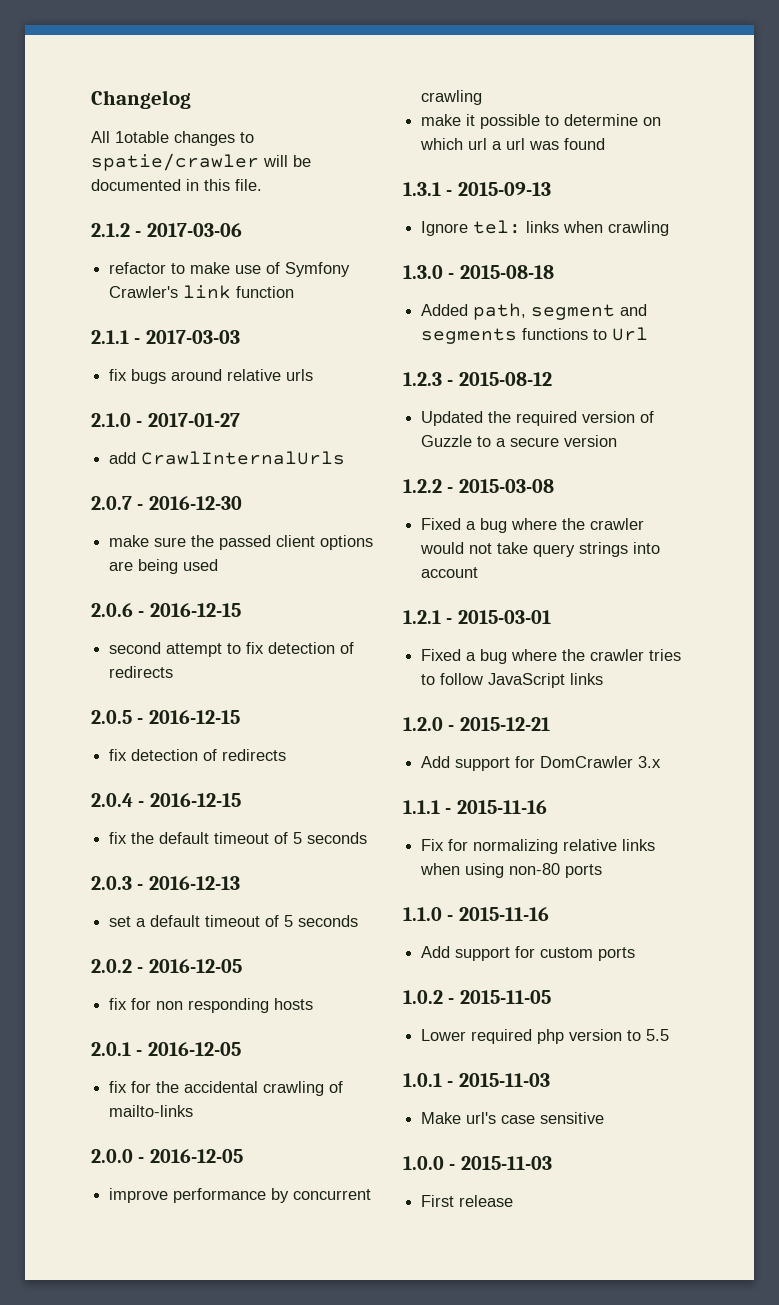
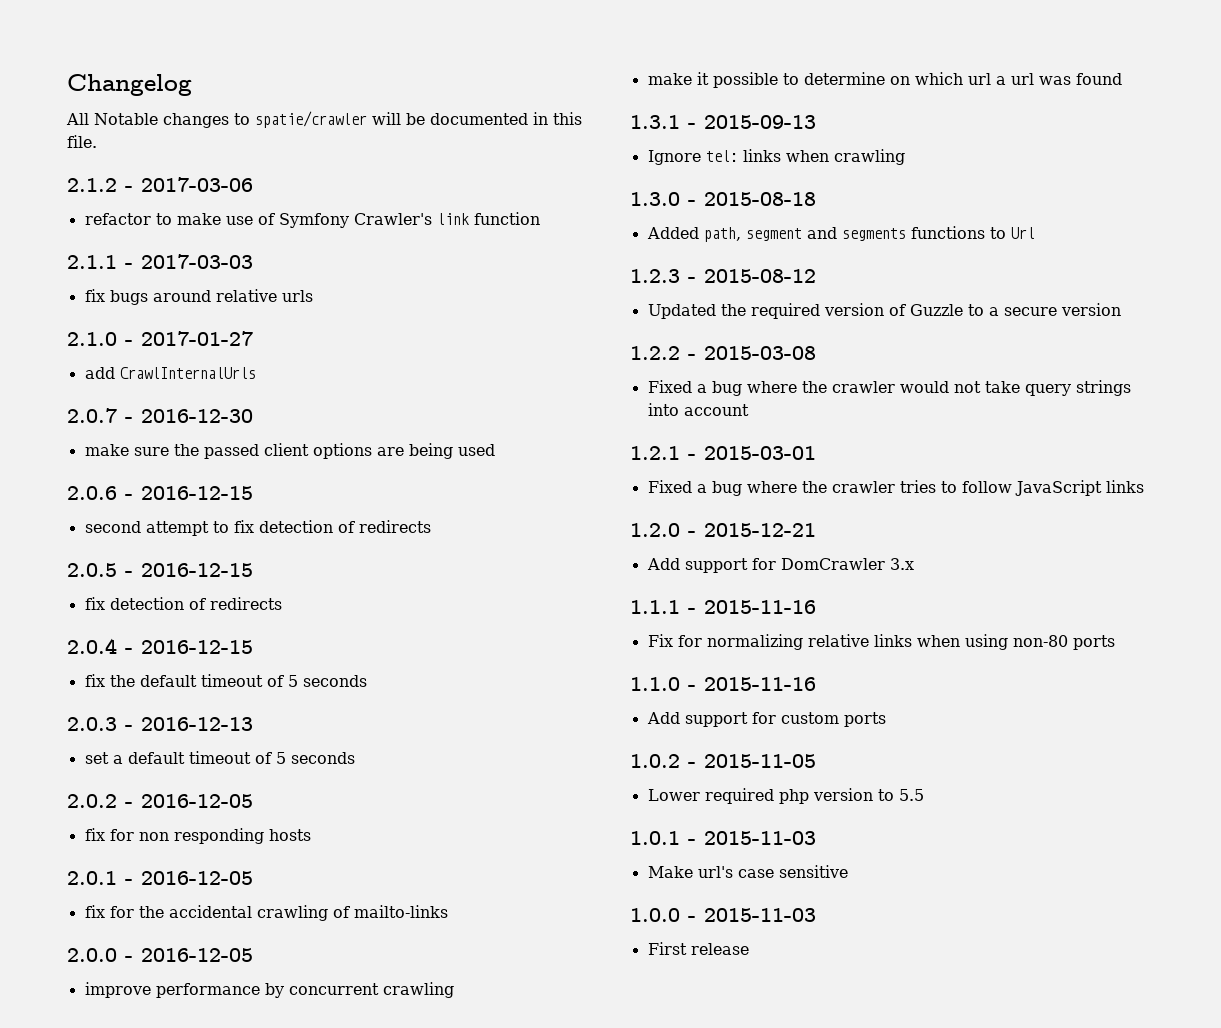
[115,131,169,143] 1otable -> [94,113,158,125] Notable

